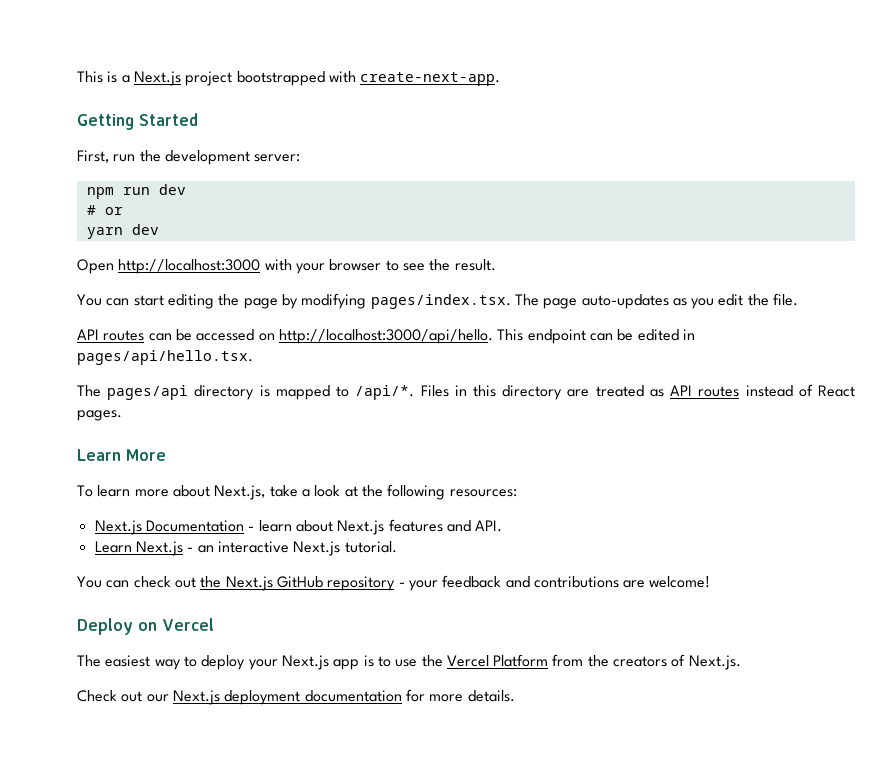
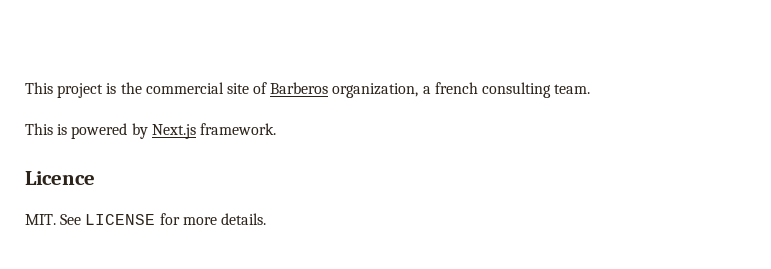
[77,71,501,86] [77,113,198,130] [77,150,301,165] [86,184,186,199] [86,205,123,215] [86,224,159,239] [77,259,496,274] [77,293,799,309] [77,329,695,344] [77,350,253,365] [77,384,855,400] [77,410,122,421] [77,449,166,461] [77,484,517,500] [94,519,503,535] [94,541,397,556] [77,575,711,591] [77,618,214,635] [77,654,741,670] [77,690,402,705] This is a Next.js project bootstrapped with create-next-app. // Getting Started // First, run the development server: // npm run dev // # or // yarn dev // Open http://localhost:3000 with your browser to see the result. // You can start editing the page by modifying pages/index.tsx. The page auto-updates as you edit the file. // API routes can be accessed on http://localhost:3000/api/hello. This endpoint can be edited in pages/api/hello.tsx. // The pages/api directory is mapped to /api/*. Files in this directory are treated as API routes instead of React pages. // Learn More // To learn more about Next.js, take a look at the following resources: // Next.js Documentation - learn about Next.js features and API. // Learn Next.js - an interactive Next.js tutorial. // You can check out the Next.js GitHub repository - your feedback and contributions are welcome! // Deploy on Vercel // The easiest way to deploy your Next.js app is to use the Vercel Platform from the creators of Next.js. // Check out our Next.js deployment documentation -> [25,82,591,98] [25,123,276,139] [25,171,95,185] [25,214,156,225] This project is the commercial site of Barberos organization, a french consulting team. // This is powered by Next.js framework. // Licence // MIT. See LICENSE

